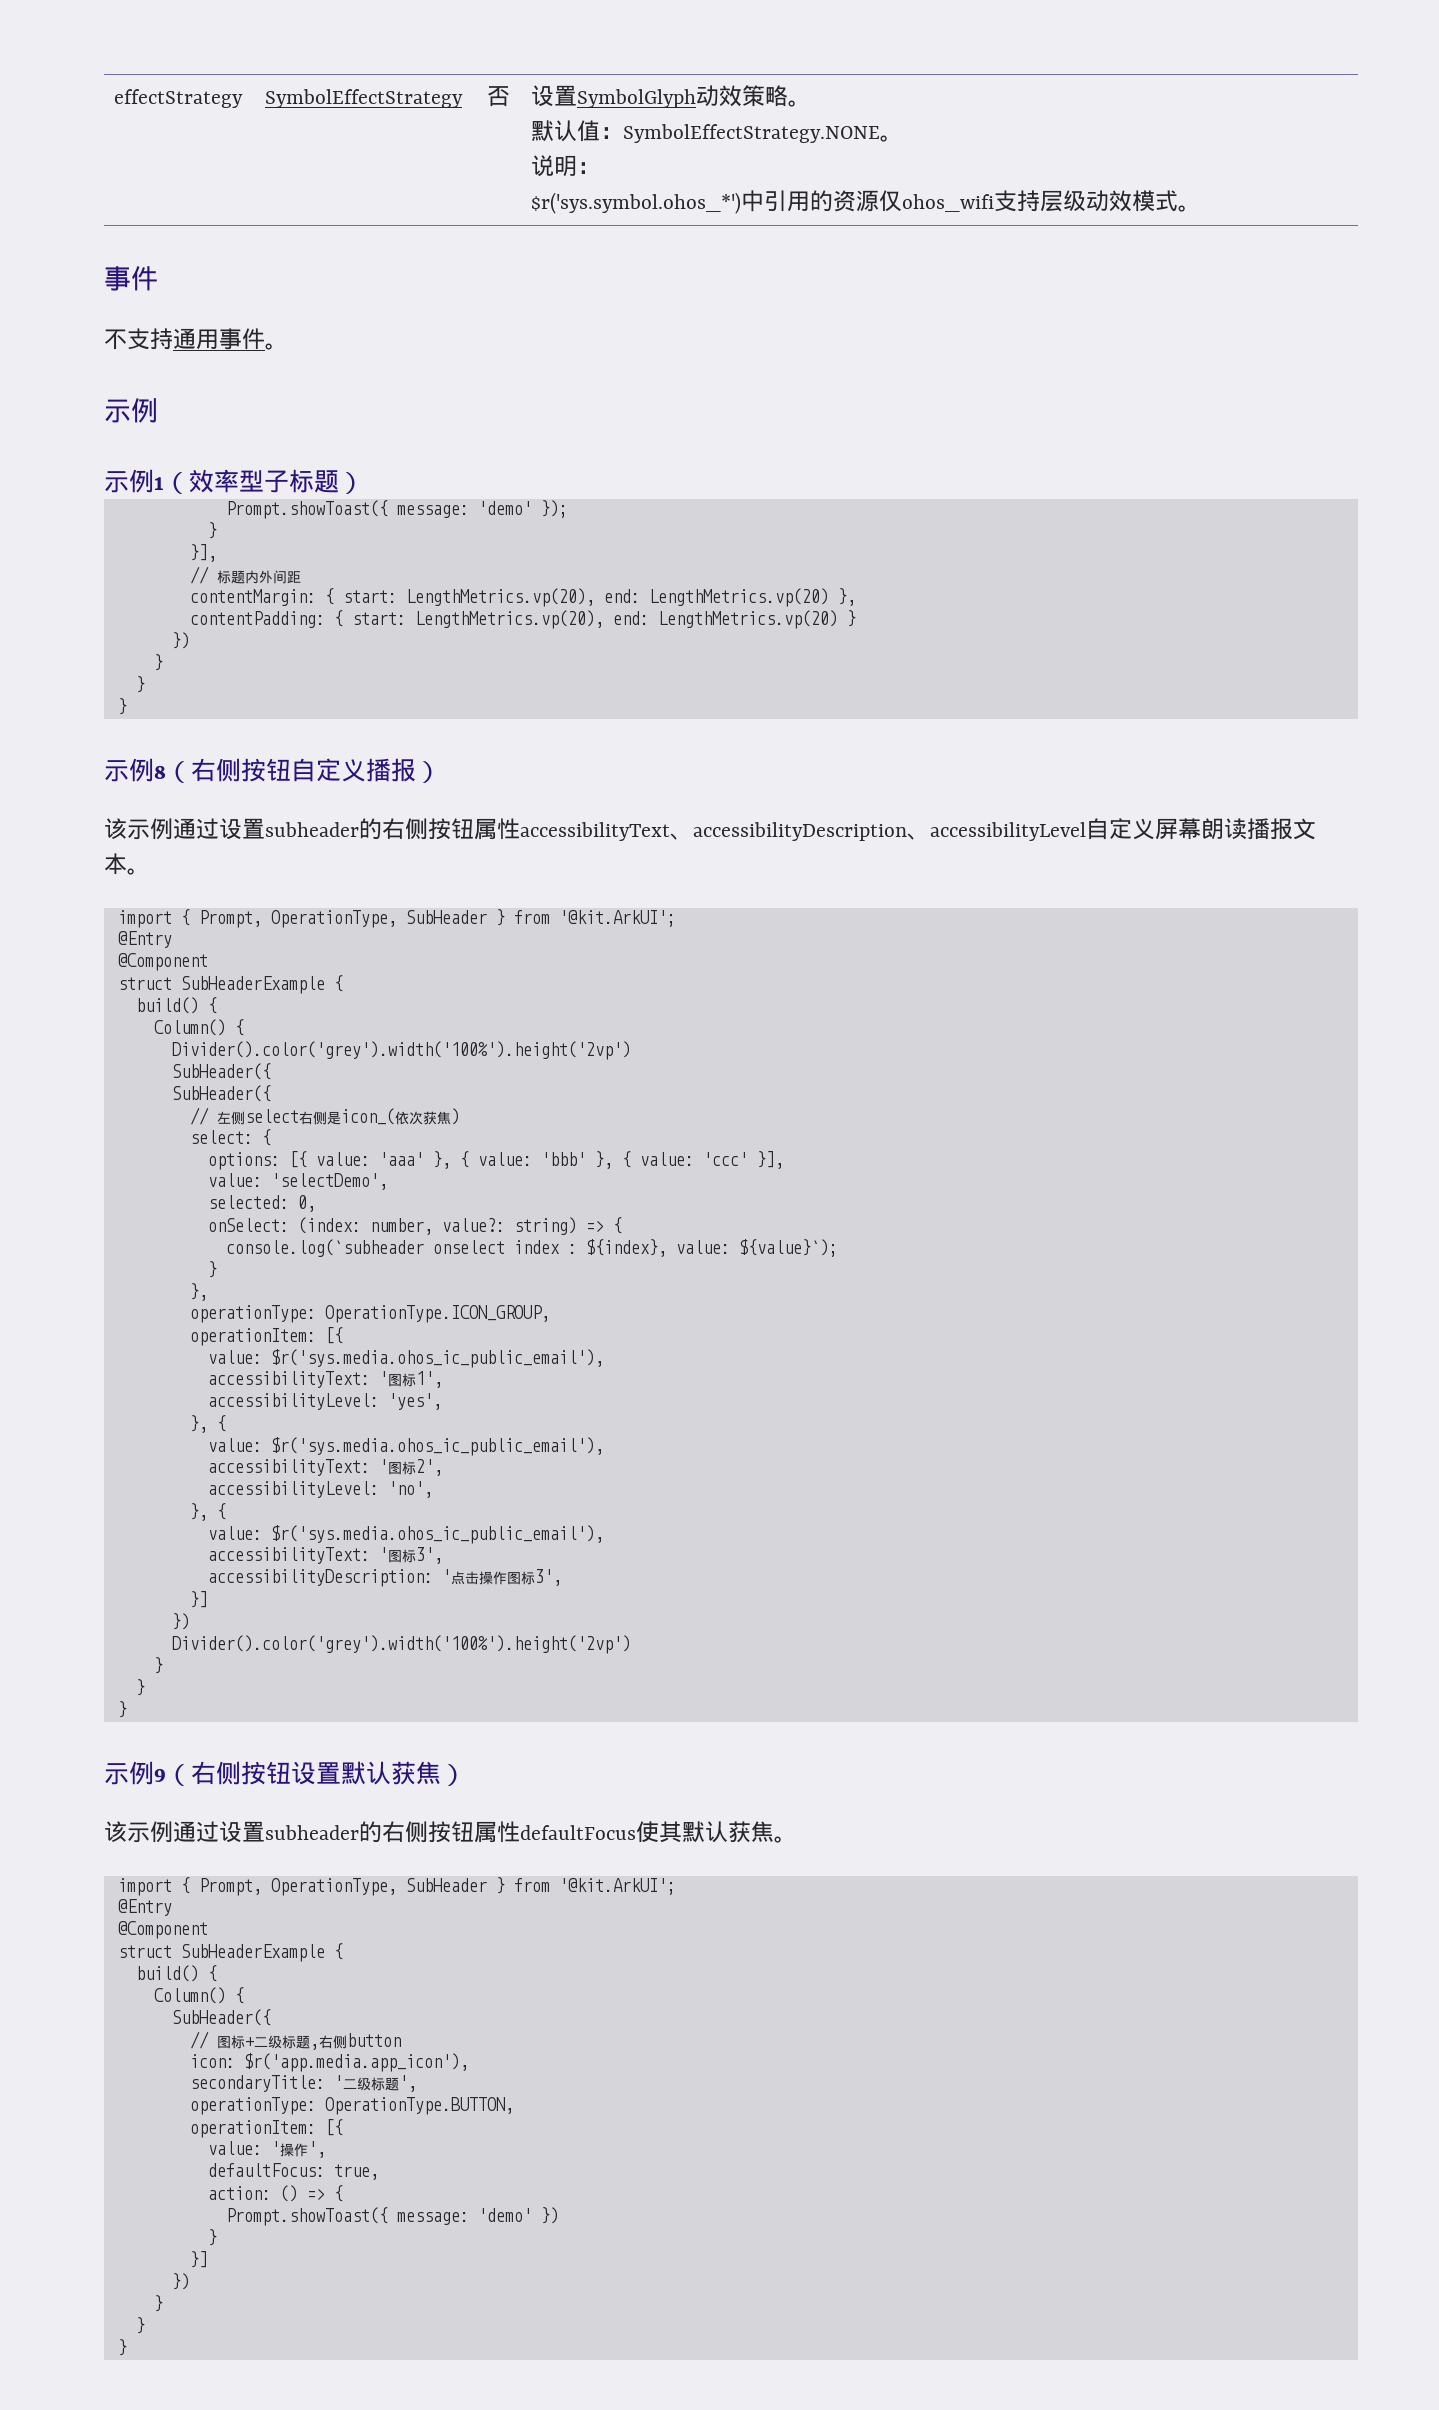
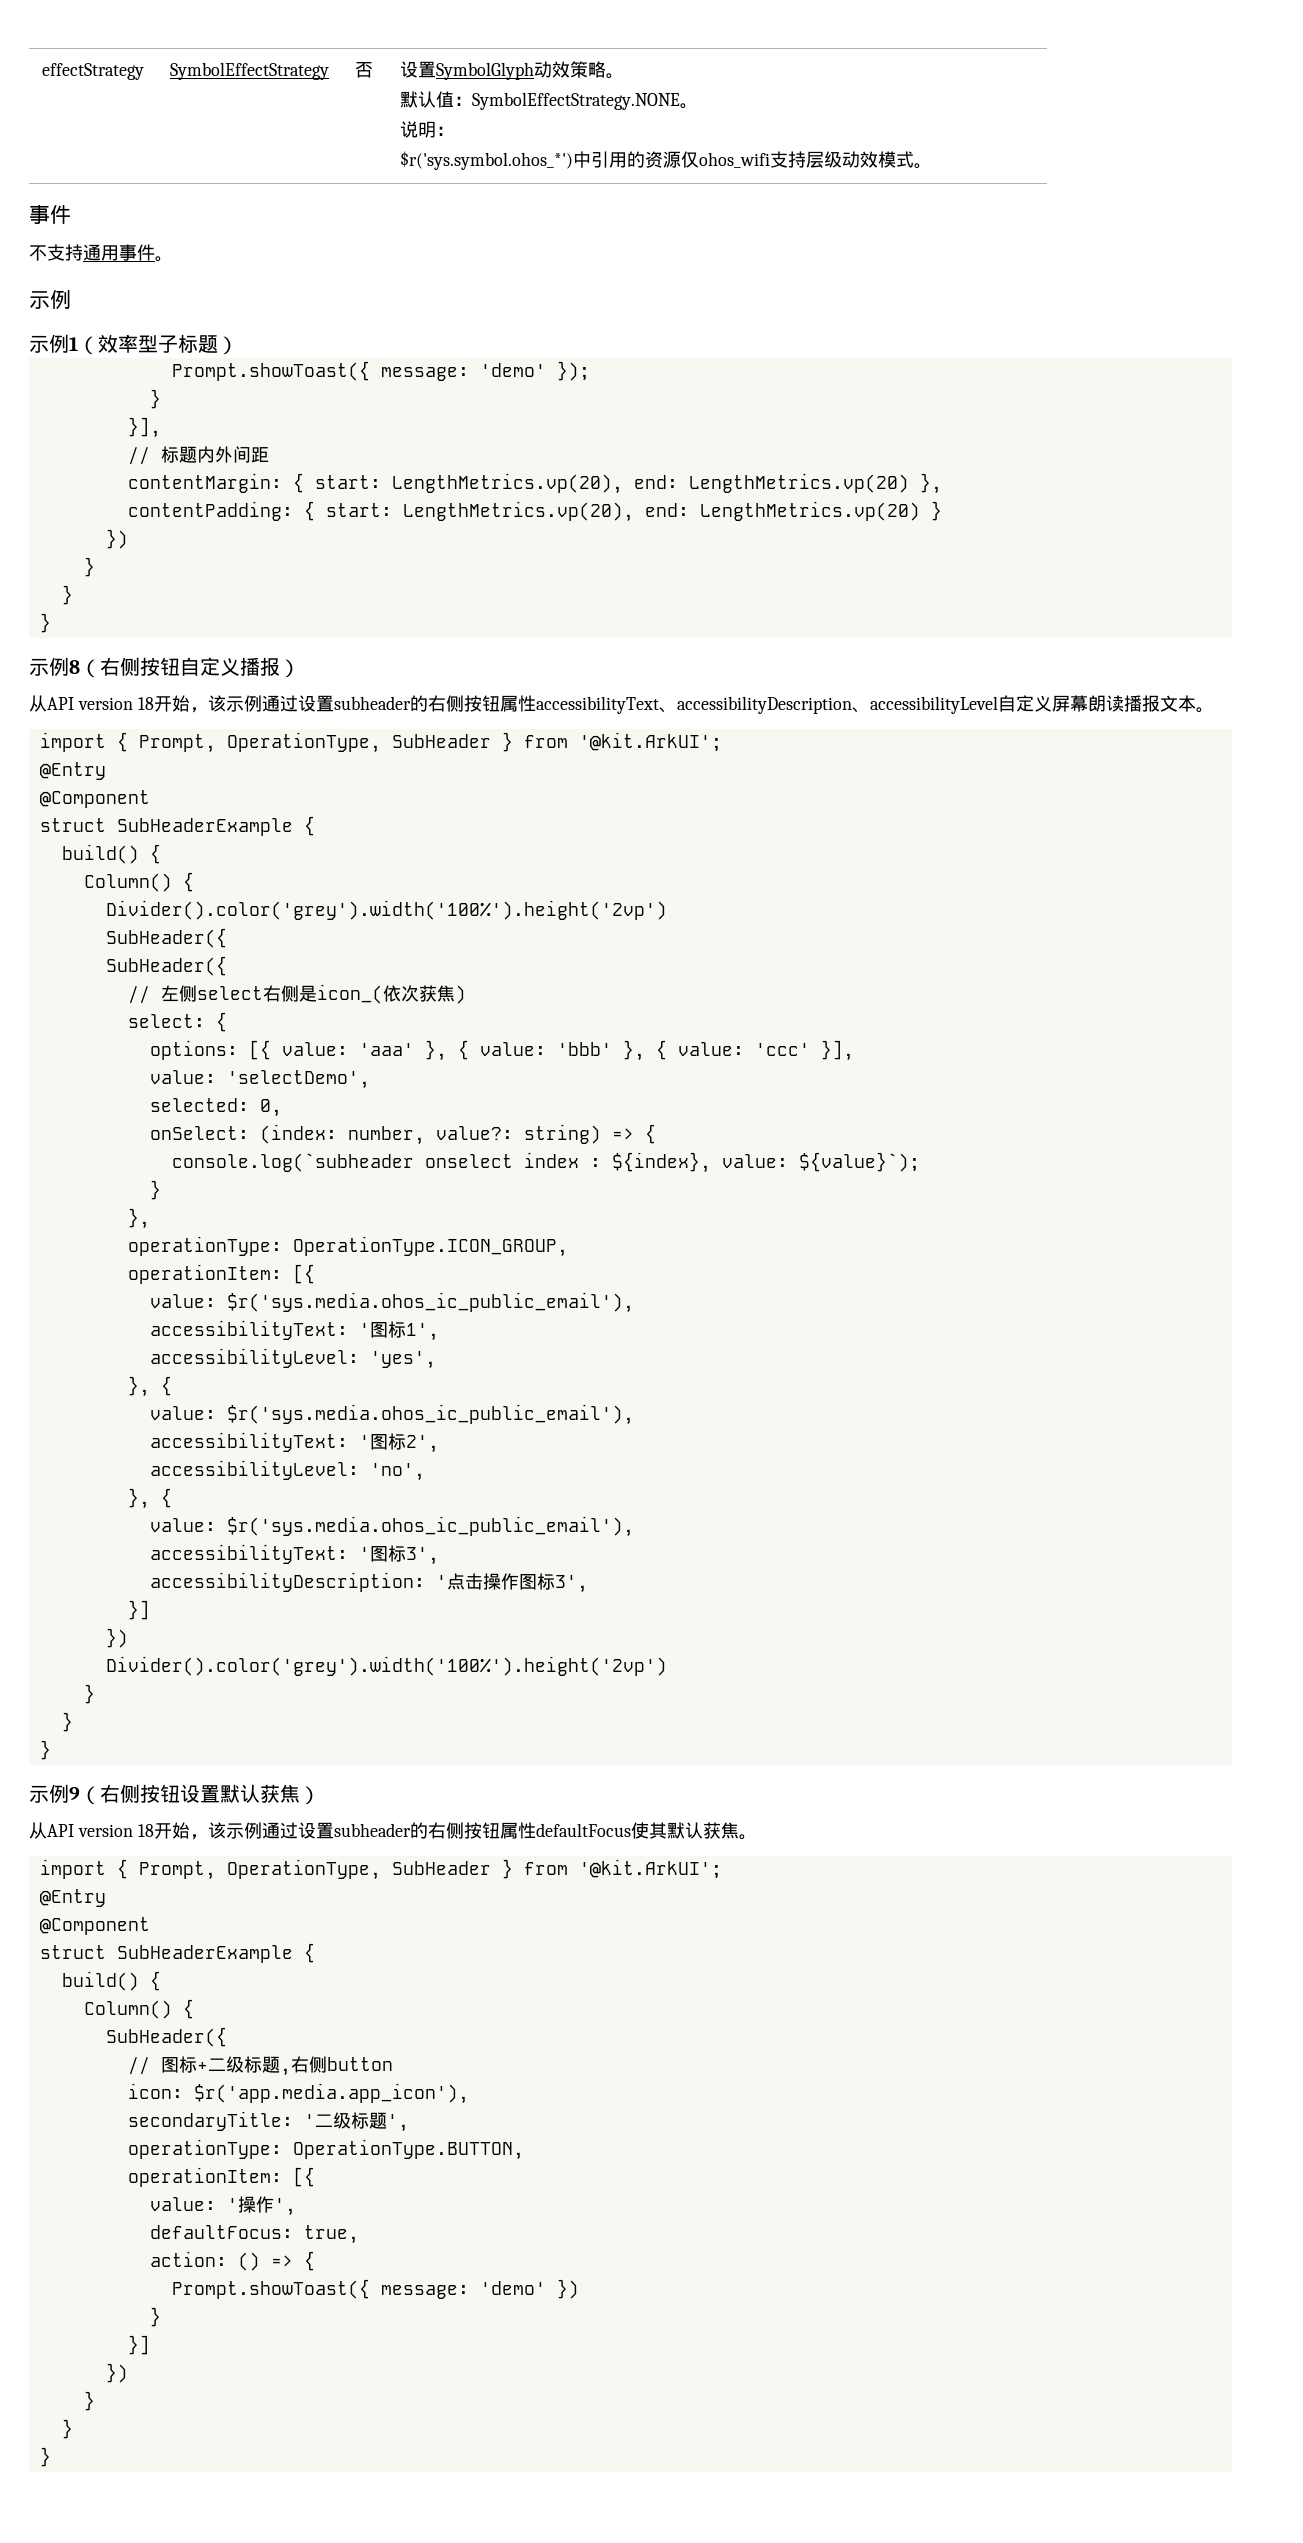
(441, 772) none -> [29,695,208,713] 从API version 18开始，
(466, 1775) none -> [29,1822,208,1840] 从API version 18开始，

